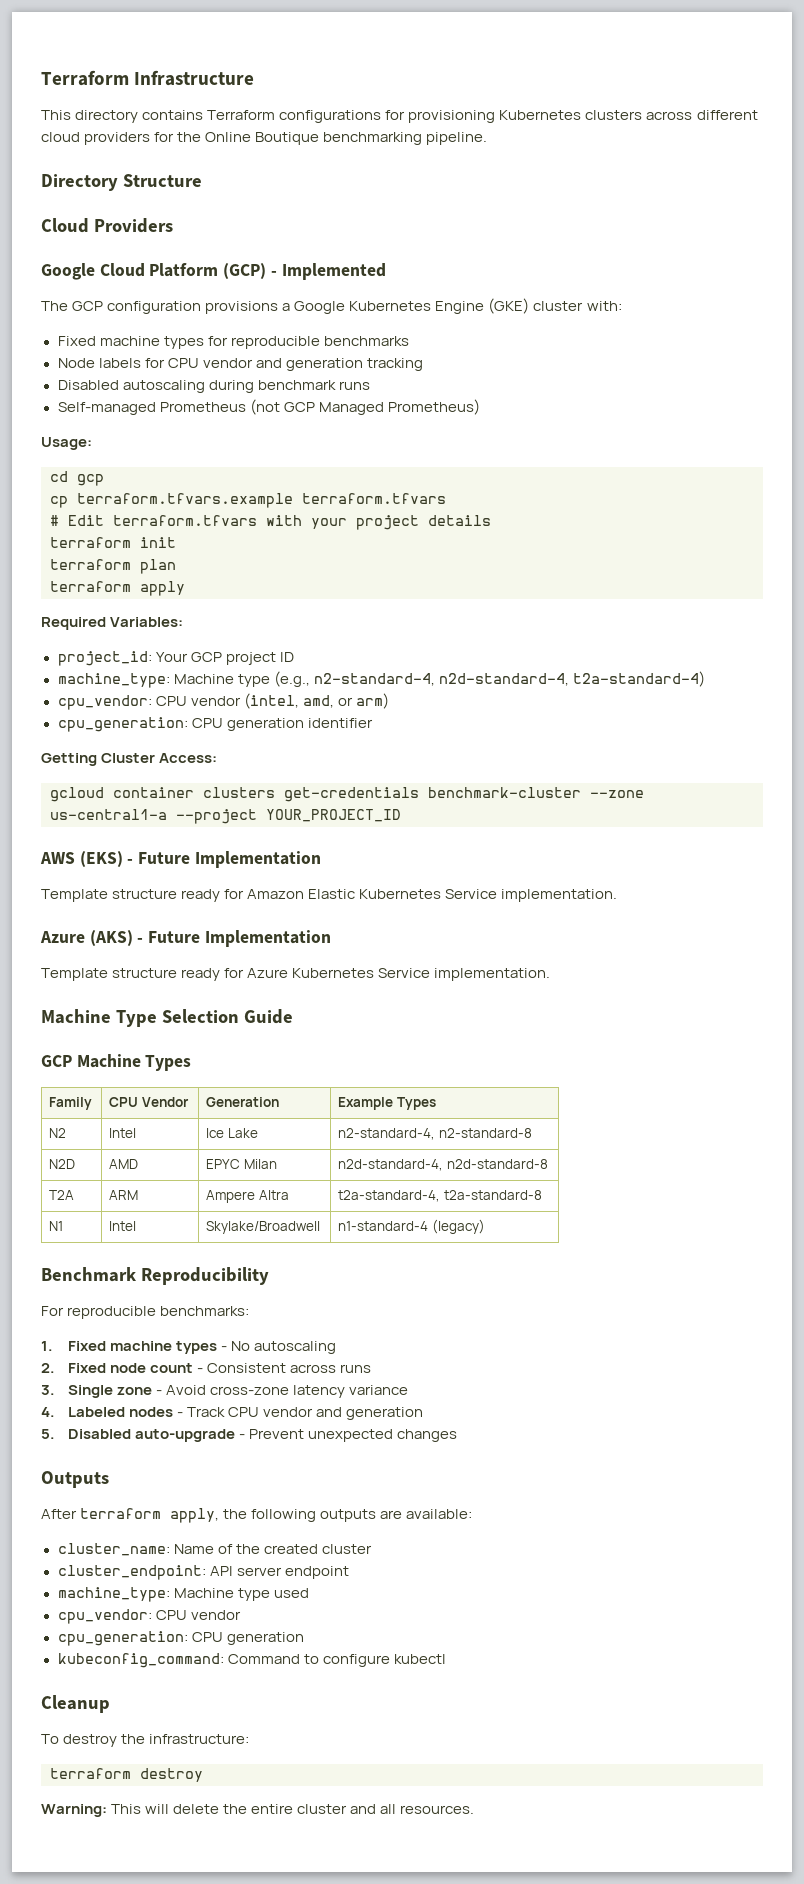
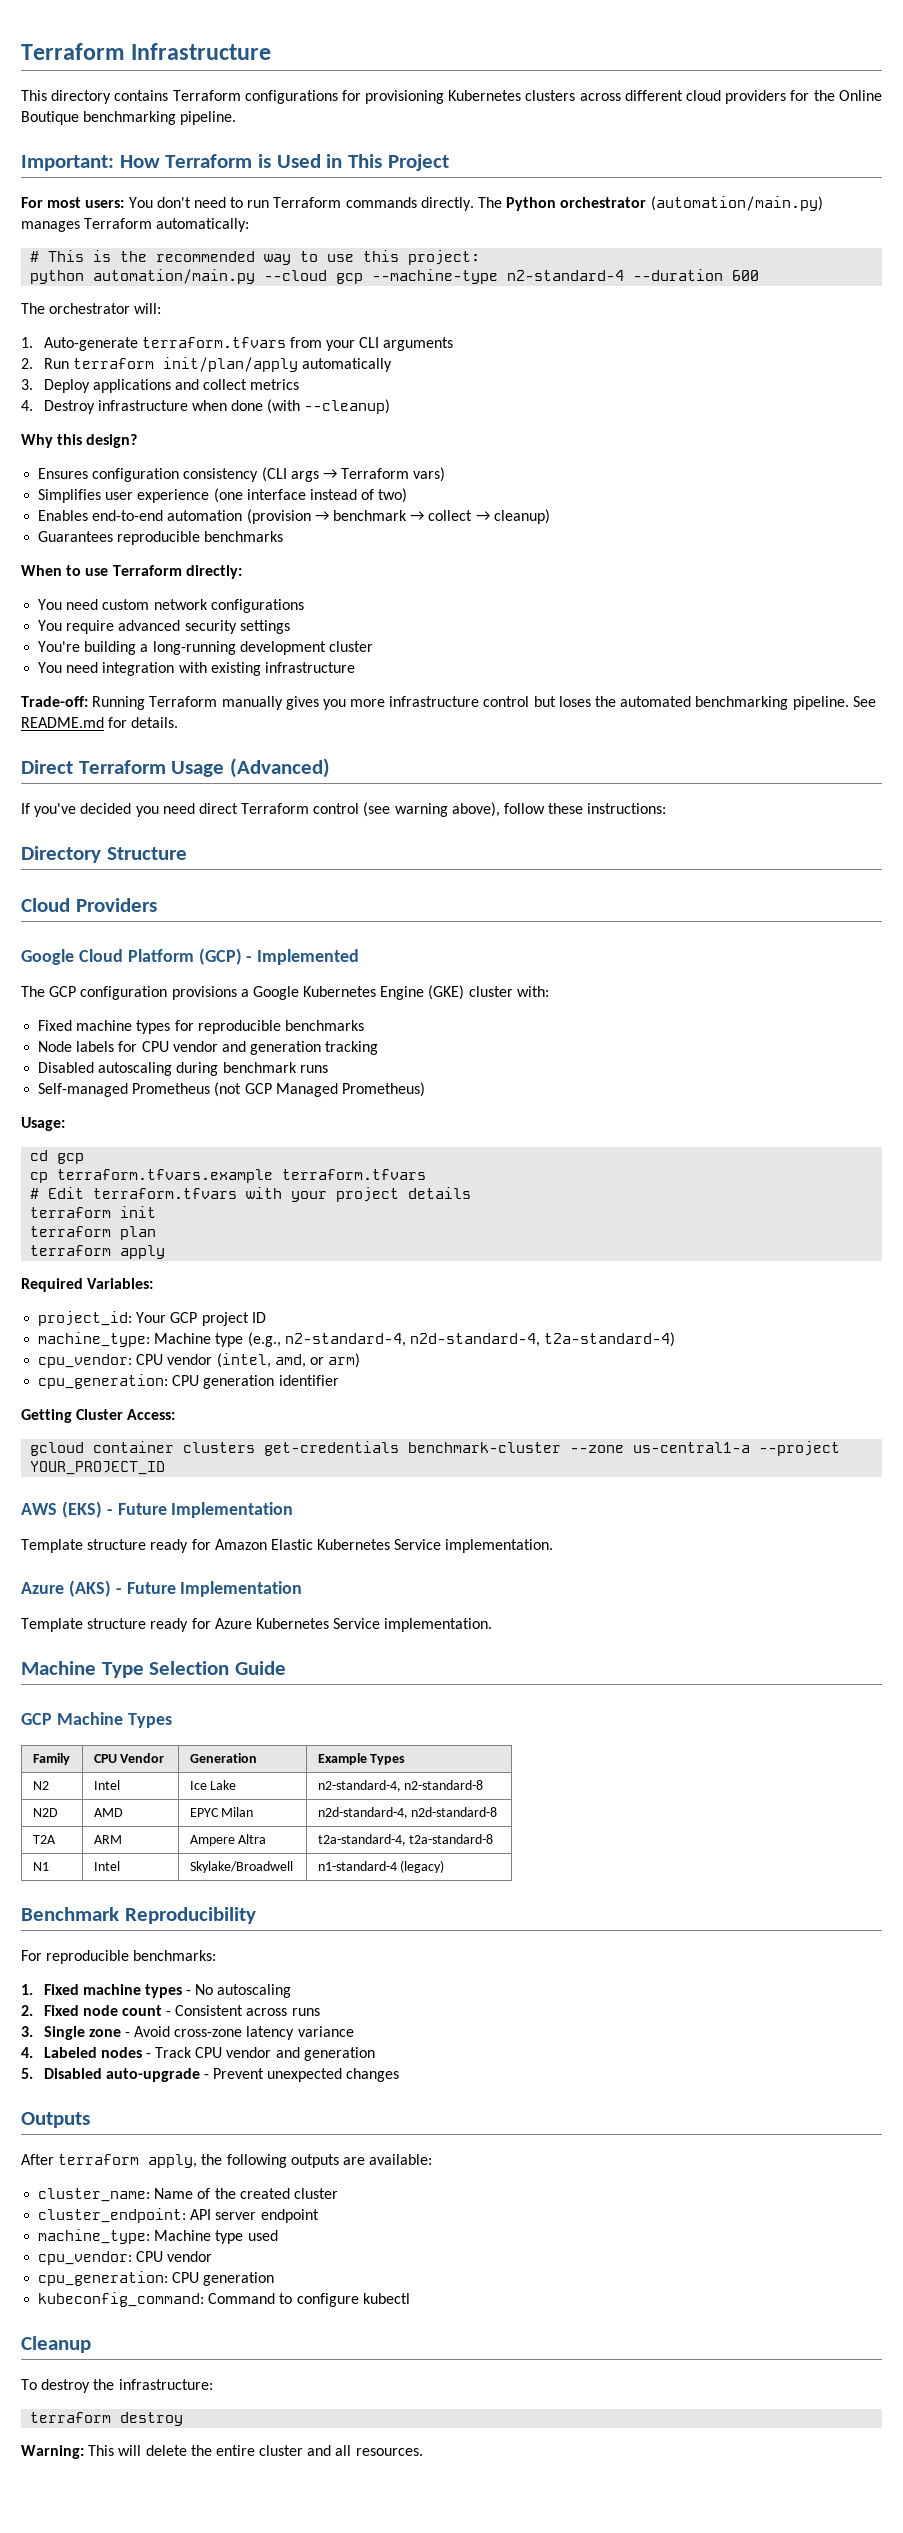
(488, 138) none -> [21,154,449,171] [21,196,823,211] [21,218,250,232] [30,250,481,265] [30,269,760,284] [21,303,162,314] [21,337,454,351] [21,357,392,372] [21,379,300,393] [21,399,391,414] [21,434,138,448] [38,467,446,482] [38,488,408,503] [38,509,550,524] [38,531,284,545] [21,565,242,579] [38,599,304,613] [38,620,290,634] [38,641,373,655] [38,662,355,676] [21,696,876,710] [21,717,179,728] [21,758,331,778] [21,802,667,817] // Important: How Terraform is Used in This Project // For most users: You don't need to run Terraform commands directly. The Python orchestrator (automation/main.py) manages Terraform automatically: // # This is the recommended way to use this project: // python automation/main.py --cloud gcp --machine-type n2-standard-4 --duration 600 // The orchestrator will: // 1. Auto-generate terraform.tfvars from your CLI arguments // 2. Run terraform init/plan/apply automatically // 3. Deploy applications and collect metrics // 4. Destroy infrastructure when done (with --cleanup) // Why this design? // Ensures configuration consistency (CLI args → Terraform vars) // Simplifies user experience (one interface instead of two) // Enables end-to-end automation (provision → benchmark → collect → cleanup) // Guarantees reproducible benchmarks // When to use Terraform directly: // You need custom network configurations // You require advanced security settings // You're building a long-running development cluster // You need integration with existing infrastructure // Trade-off: Running Terraform manually gives you more infrastructure control but loses the automated benchmarking pipeline. See README.md for details. // Direct Terraform Usage (Advanced) // If you've decided you need direct Terraform control (see warning above), follow these instructions:

